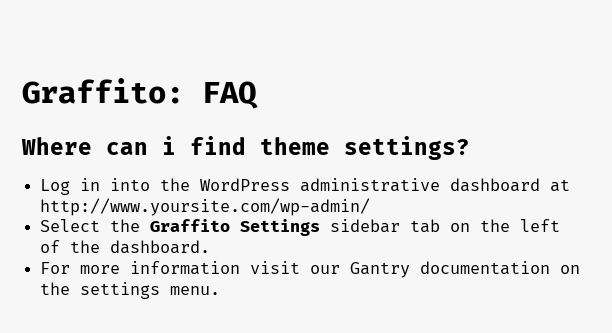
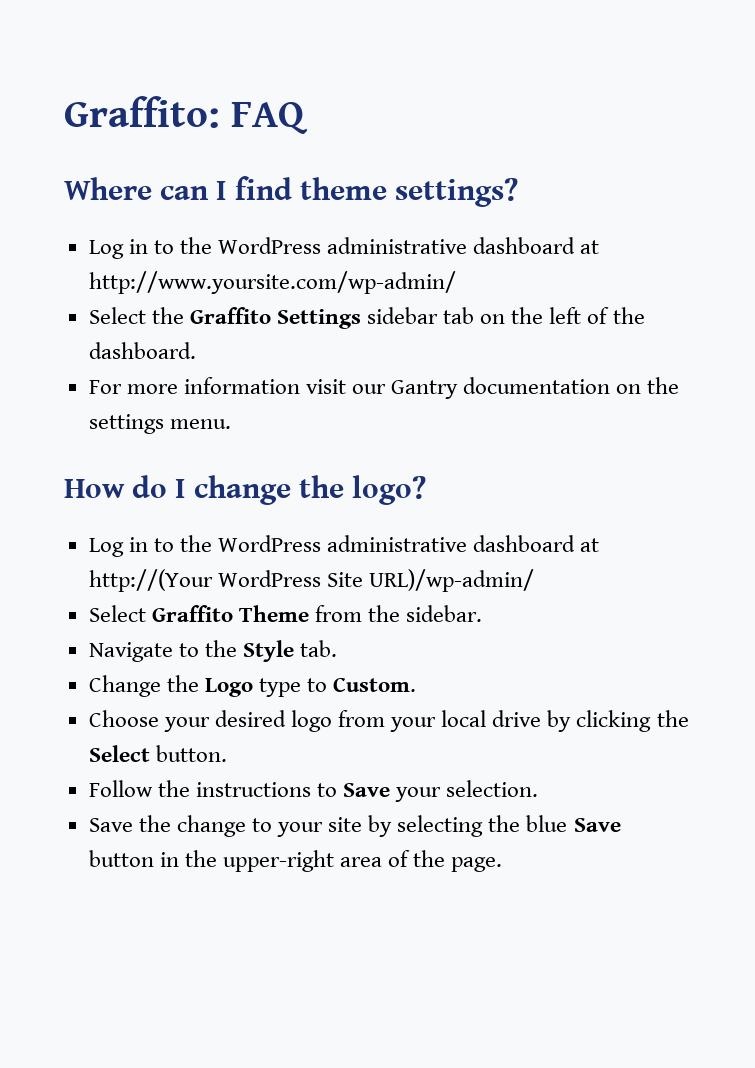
[162,136,176,155] i -> [216,181,227,200] I
[110,178,151,191] into -> [153,240,174,254] to
(221, 290) none -> [64,475,427,505] [88,535,600,557] [88,569,534,592] [88,605,483,622] [88,640,338,662] [88,675,417,697] [88,710,689,732] [88,745,227,762] [88,780,539,802] [88,815,621,837] [88,850,503,872] // How do I change the logo? // Log in to the WordPress administrative dashboard at http://(Your WordPress Site URL)/wp-admin/ // Select Graffito Theme from the sidebar. // Navigate to the Style tab. // Change the Logo type to Custom. // Choose your desired logo from your local drive by clicking the Select button. // Follow the instructions to Save your selection. // Save the change to your site by selecting the blue Save button in the upper-right area of the page.

